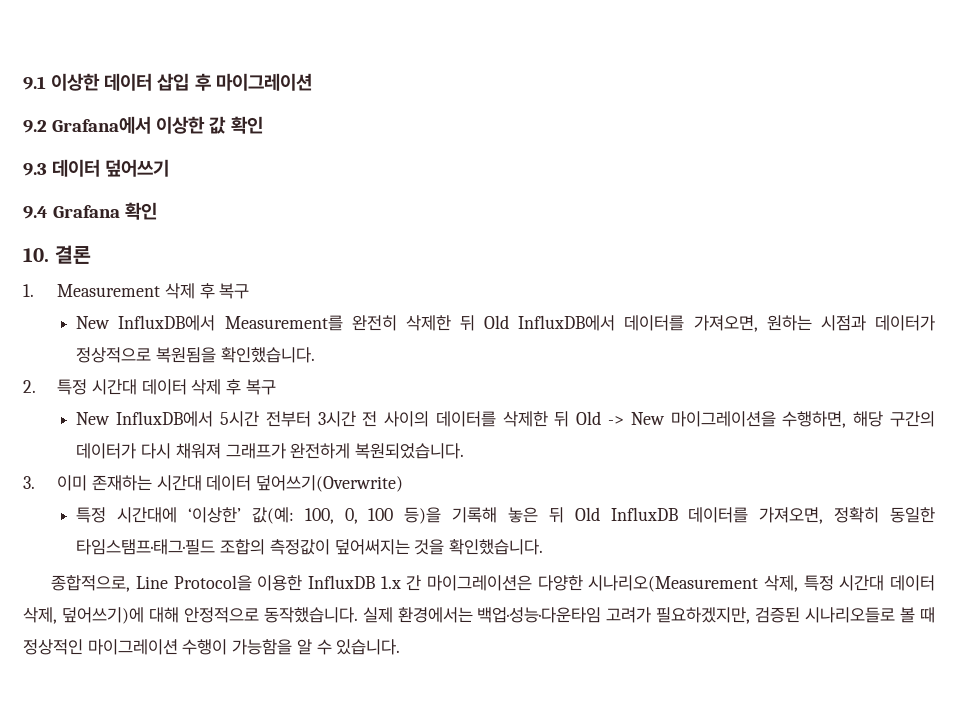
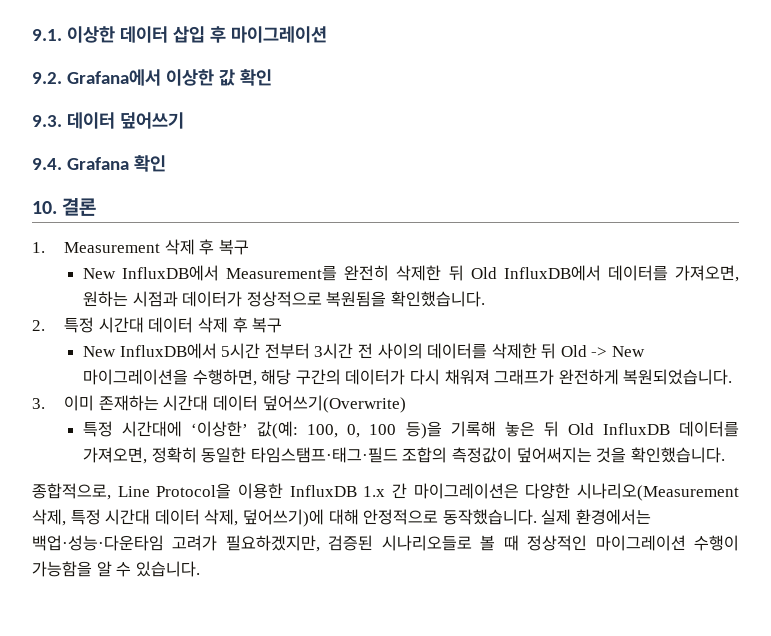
[23,76,46,90] 9.1 -> [32,29,62,41] 9.1.
[23,120,47,133] 9.2 -> [32,72,62,84] 9.2.
[23,163,47,176] 9.3 -> [32,115,62,127] 9.3.
[23,206,48,219] 9.4 -> [32,158,62,170] 9.4.

